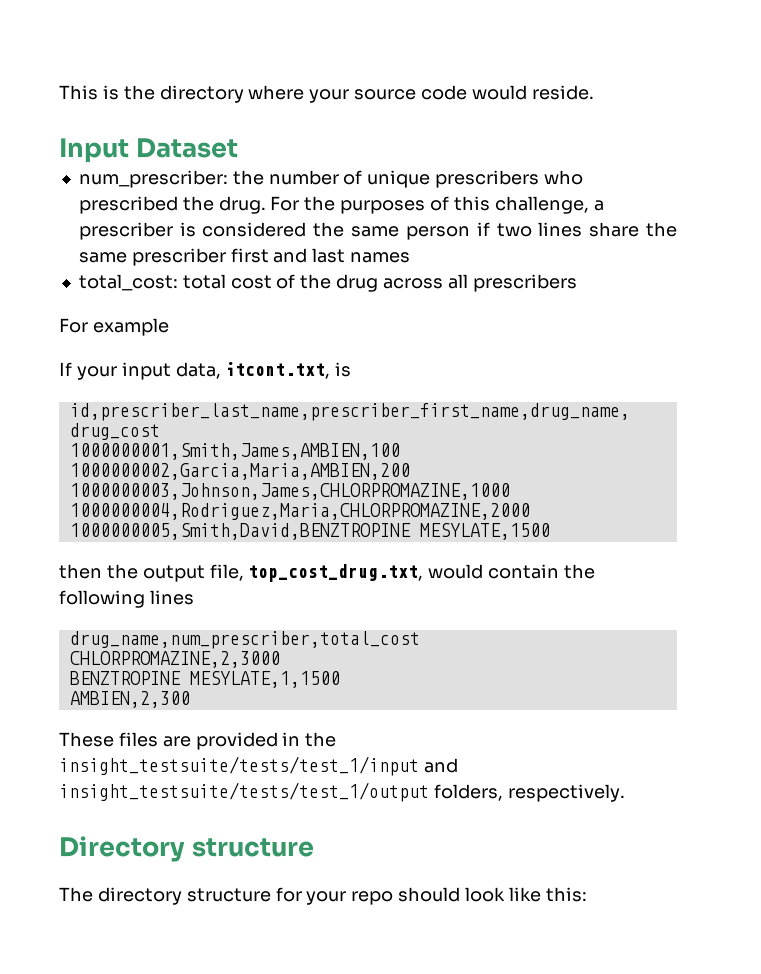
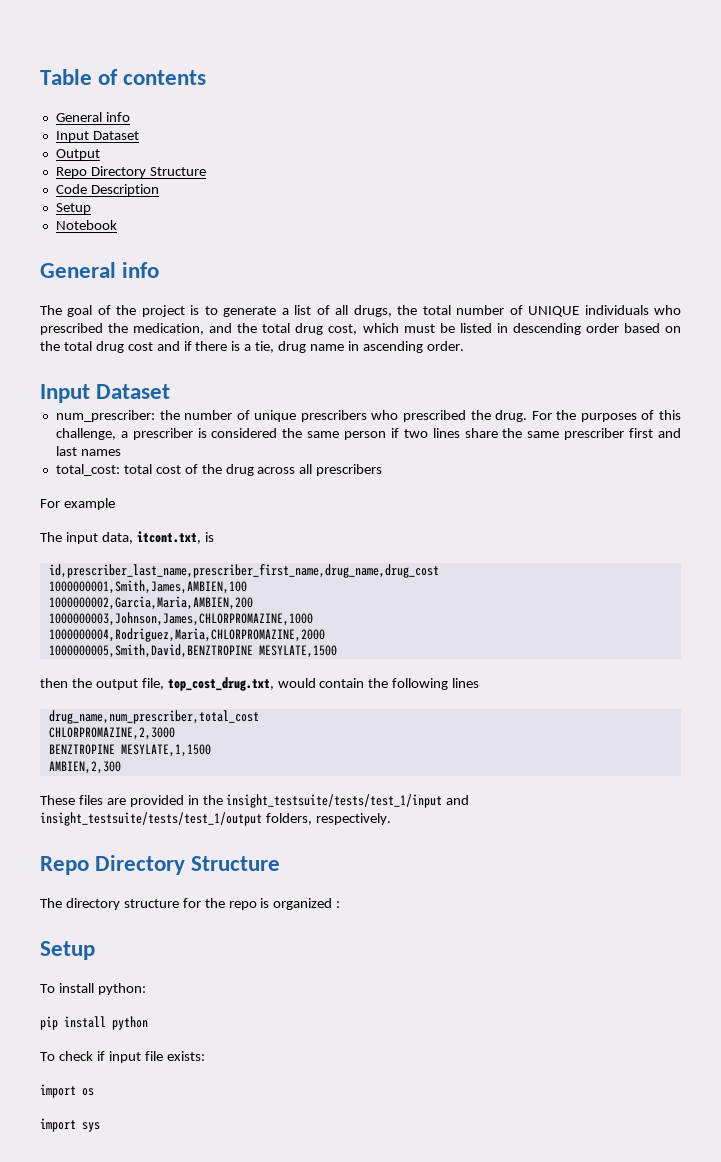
[59,85,594,103] This is the directory where your source code would reside. -> [40,69,207,85] [55,112,130,122] [55,131,139,142] [55,149,100,160] [55,166,206,178] [55,184,159,196] [55,203,91,214] [55,220,117,230] [40,262,160,278] [40,305,681,317] [40,323,681,335] [40,341,464,353] Table of contents // General info // Input Dataset // Output // Repo Directory Structure // Code Description // Setup // Notebook // General info // The goal of the project is to generate a list of all drugs, the total number of UNIQUE individuals who prescribed the medication, and the total drug cost, which must be listed in descending order based on the total drug cost and if there is a tie, drug name in ascending order.
[59,362,117,380] If your -> [40,532,62,542] The
[59,836,314,862] Directory structure -> [40,855,281,875] Repo Directory Structure
[306,887,587,905] your repo should look like this: -> [204,898,341,910] [40,941,95,960] [40,983,146,995] [40,1016,148,1030] [40,1051,205,1063] [40,1084,94,1098] [40,1118,100,1132] the repo is organized : // Setup // To install python: // pip install python // To check if input file exists: // import os // import sys

